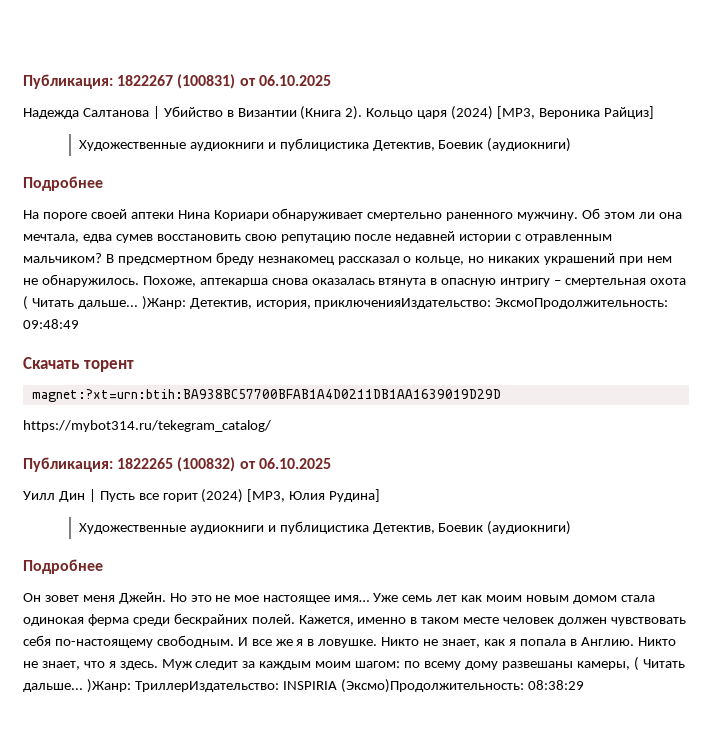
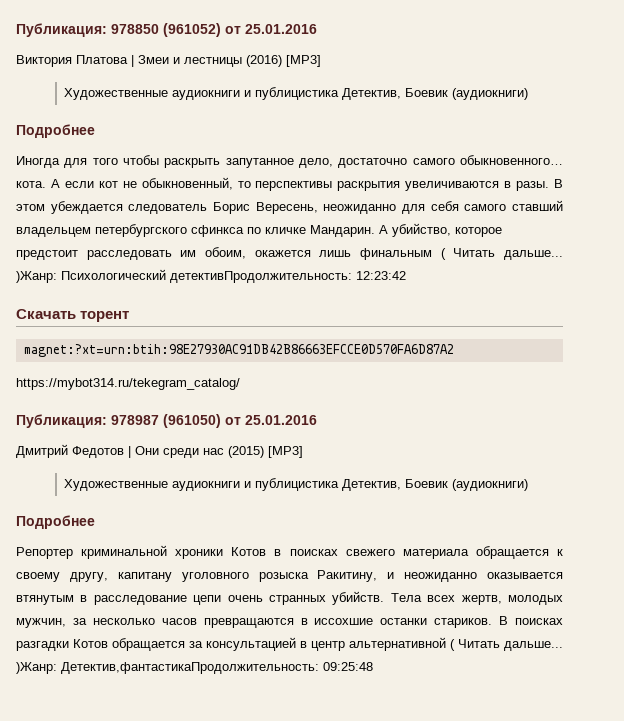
[23,74,331,89] [23,106,654,120] [78,138,572,152] [23,176,103,191] [23,208,682,221] [23,231,613,243] [23,252,672,265] [23,274,686,287] [23,296,669,310] [23,319,79,329] Публикация: 1822267 (100831) от 06.10.2025 // Надежда Салтанова | Убийство в Византии (Книга 2). Кольцо царя (2024) [MP3, Вероника Райциз] // Художественные аудиокниги и публицистика Детектив, Боевик (аудиокниги) // Подробнее // На пороге своей аптеки Нина Кориари обнаруживает смертельно раненного мужчину. Об этом ли она мечтала, едва сумев восстановить свою репутацию после недавней истории с отравленным мальчиком? В предсмертном бреду незнакомец рассказал о кольце, но никаких украшений при нем не обнаружилось. Похоже, аптекарша снова оказалась втянута в опасную интригу – смертельная охота ( Читать дальше... )Жанр: Детектив, история, приключенияИздательство: ЭксмоПродолжительность: 09:48:49 -> [16,23,317,37] [16,55,321,67] [64,87,529,100] [16,124,95,138] [16,155,563,168] [16,177,563,191] [16,200,563,214] [16,223,502,237] [16,247,563,260] [16,269,406,283] Публикация: 978850 (961052) от 25.01.2016 // Виктория Платова | Змеи и лестницы (2016) [MP3] // Художественные аудиокниги и публицистика Детектив, Боевик (аудиокниги) // Подробнее // Иногда для того чтобы раскрыть запутанное дело, достаточно самого обыкновенного… кота. А если кот не обыкновенный, то перспективы раскрытия увеличиваются в разы. В этом убеждается следователь Борис Вересень, неожиданно для себя самого ставший владельцем петербургского сфинкса по кличке Мандарин. А убийство, которое предстоит расследовать им обоим, окажется лишь финальным ( Читать дальше... )Жанр: Психологический детективПродолжительность: 12:23:42
[31,389,501,402] magnet:?xt=urn:btih:BA938BC57700BFAB1A4D0211DB1AA1639019D29D -> [23,344,454,357] magnet:?xt=urn:btih:98E27930AC91DB42B86663EFCCE0D570FA6D87A2
[117,457,331,472] [23,489,381,503] [78,521,572,535] [23,559,103,574] [23,592,655,604] [23,613,686,626] [23,635,676,648] [23,657,685,671] [23,679,584,693] 1822265 (100832) от 06.10.2025 // Уилл Дин | Пусть все горит (2024) [MP3, Юлия Рудина] // Художественные аудиокниги и публицистика Детектив, Боевик (аудиокниги) // Подробнее // Он зовет меня Джейн. Но это не мое настоящее имя… Уже семь лет как моим новым домом стала одинокая ферма среди бескрайних полей. Кажется, именно в таком месте человек должен чувствовать себя по-настоящему свободным. И все же я в ловушке. Никто не знает, как я попала в Англию. Никто не знает, что я здесь. Муж следит за каждым моим шагом: по всему дому развешаны камеры, ( Читать дальше... )Жанр: ТриллерИздательство: INSPIRIA (Эксмо)Продолжительность: 08:38:29 -> [111,414,317,428] [16,444,303,458] [64,478,529,491] [16,515,95,529] [16,545,563,559] [16,570,563,582] [16,591,563,605] [16,616,563,628] [16,637,563,651] [16,662,373,674] 978987 (961050) от 25.01.2016 // Дмитрий Федотов | Они среди нас (2015) [MP3] // Художественные аудиокниги и публицистика Детектив, Боевик (аудиокниги) // Подробнее // Репортер криминальной хроники Котов в поисках свежего материала обращается к своему другу, капитану уголовного розыска Ракитину, и неожиданно оказывается втянутым в расследование цепи очень странных убийств. Тела всех жертв, молодых мужчин, за несколько часов превращаются в иссохшие останки стариков. В поисках разгадки Котов обращается за консультацией в центр альтернативной ( Читать дальше... )Жанр: Детектив,фантастикаПродолжительность: 09:25:48

